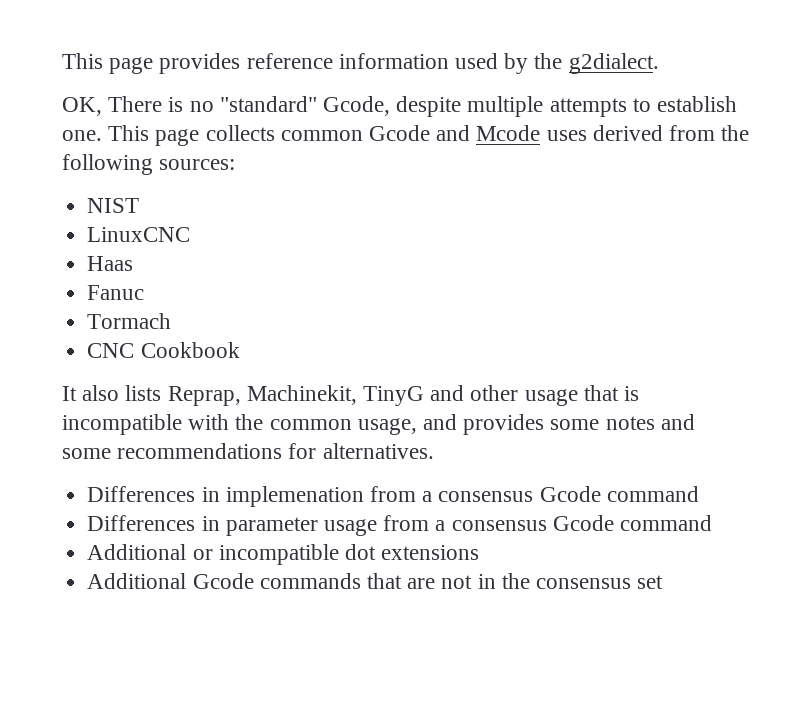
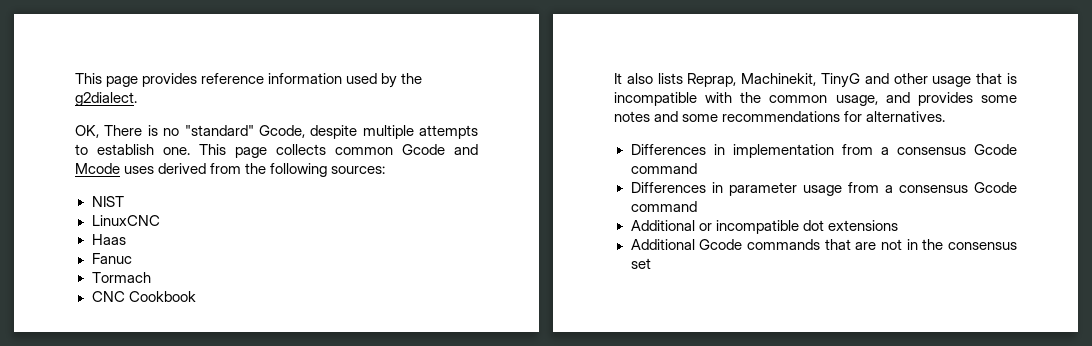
[225,486,364,507] implemenation -> [732,144,834,158] implementation

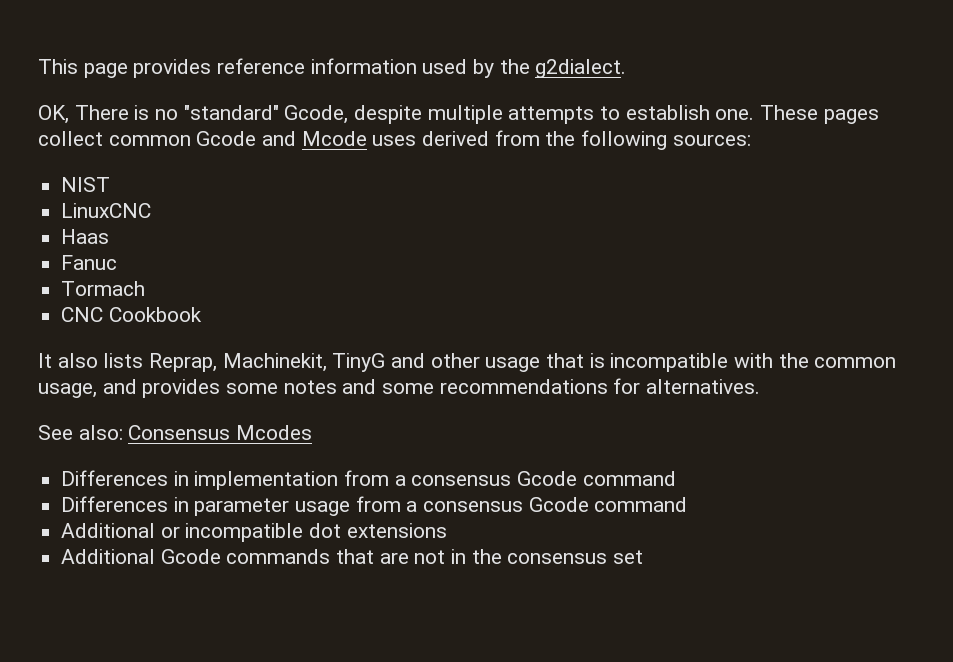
[199,144,326,158] This page collects -> [760,105,879,124] [38,131,103,146] These pages collect
(946, 116) none -> [38,425,313,440] // See also: Consensus Mcodes

